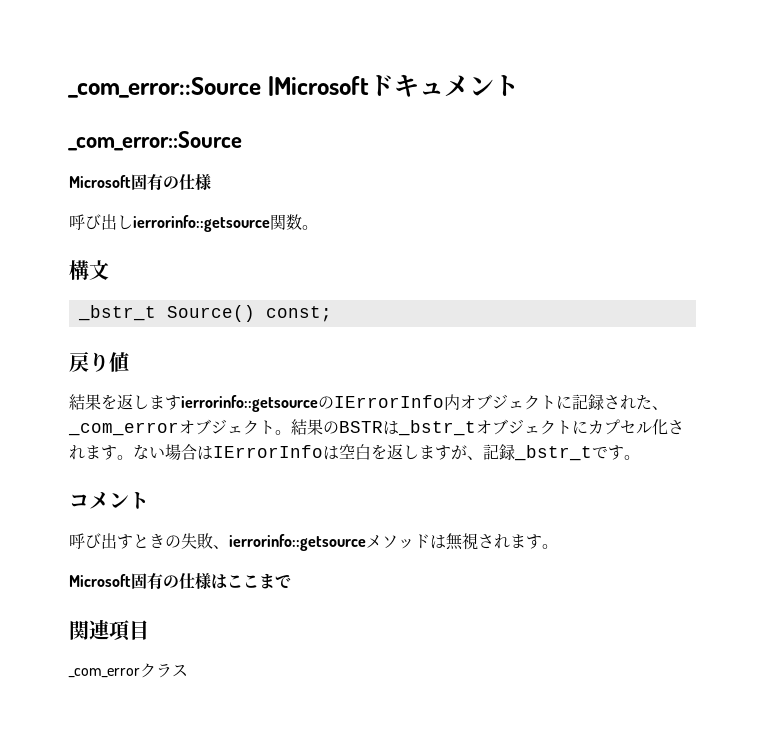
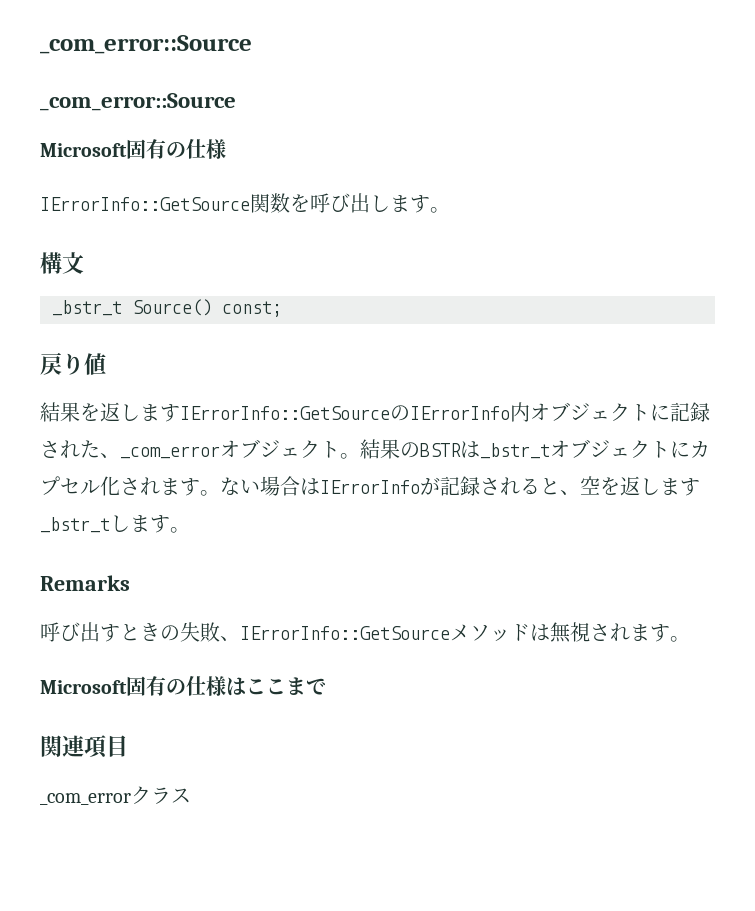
[67,74,519,98] _com_error::Source |Microsoftドキュメント -> [40,35,252,54] _com_error::Source
[69,214,302,232] 呼び出しierrorinfo::getsource関数 -> [40,193,430,213] IErrorInfo::GetSource関数を呼び出します
[181,395,318,412] ierrorinfo::getsource -> [180,406,390,420] IErrorInfo::GetSource
[323,444,640,461] [69,492,149,509] は空白を返しますが、記録_bstr_tです。 // コメント -> [420,476,700,496] [40,515,190,533] [40,575,130,591] が記録されると、空を返します_bstr_tします。 // Remarks
[229,534,366,551] ierrorinfo::getsource -> [240,626,450,640] IErrorInfo::GetSource

